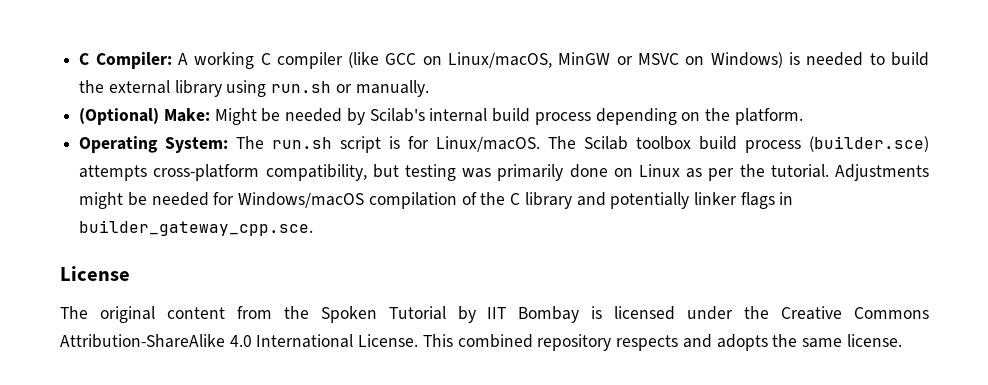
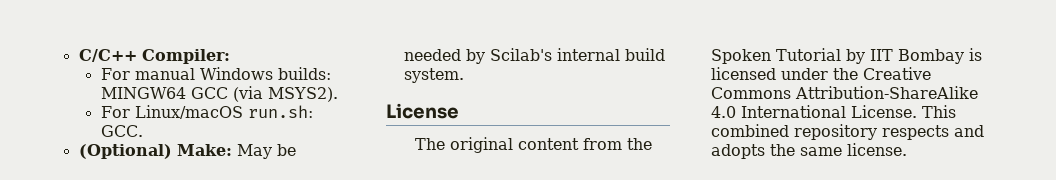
[79,53,90,65] C -> [78,49,137,62] C/C++
[177,52,930,69] [79,80,429,97] A working C compiler (like GCC on Linux/macOS, MinGW or MSVC on Windows) is needed to build the external library using run.sh or manually. -> [100,67,331,80] [100,86,338,102] [100,105,313,119] [100,125,143,137] // For manual Windows builds: MINGW64 GCC (via MSYS2). // For Linux/macOS run.sh: GCC.
[214,108,257,125] Might -> [236,144,272,159] May
[534,108,803,125] [79,136,930,153] [79,164,929,181] [79,192,794,209] [79,220,314,236] process depending on the platform. // Operating System: The run.sh script is for Linux/macOS. The Scilab toolbox build process (builder.sce) attempts cross-platform compatibility, but testing was primarily done on Linux as per the tutorial. Adjustments might be needed for Windows/macOS compilation of the C library and potentially linker flags in builder_gateway_cpp.sce. -> [403,68,464,83] system.

